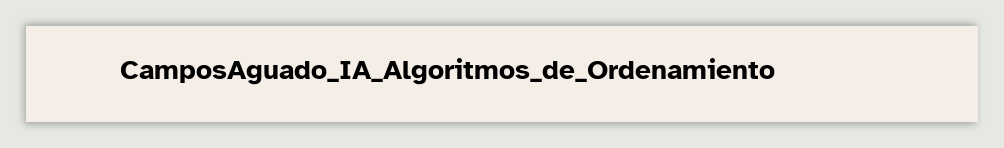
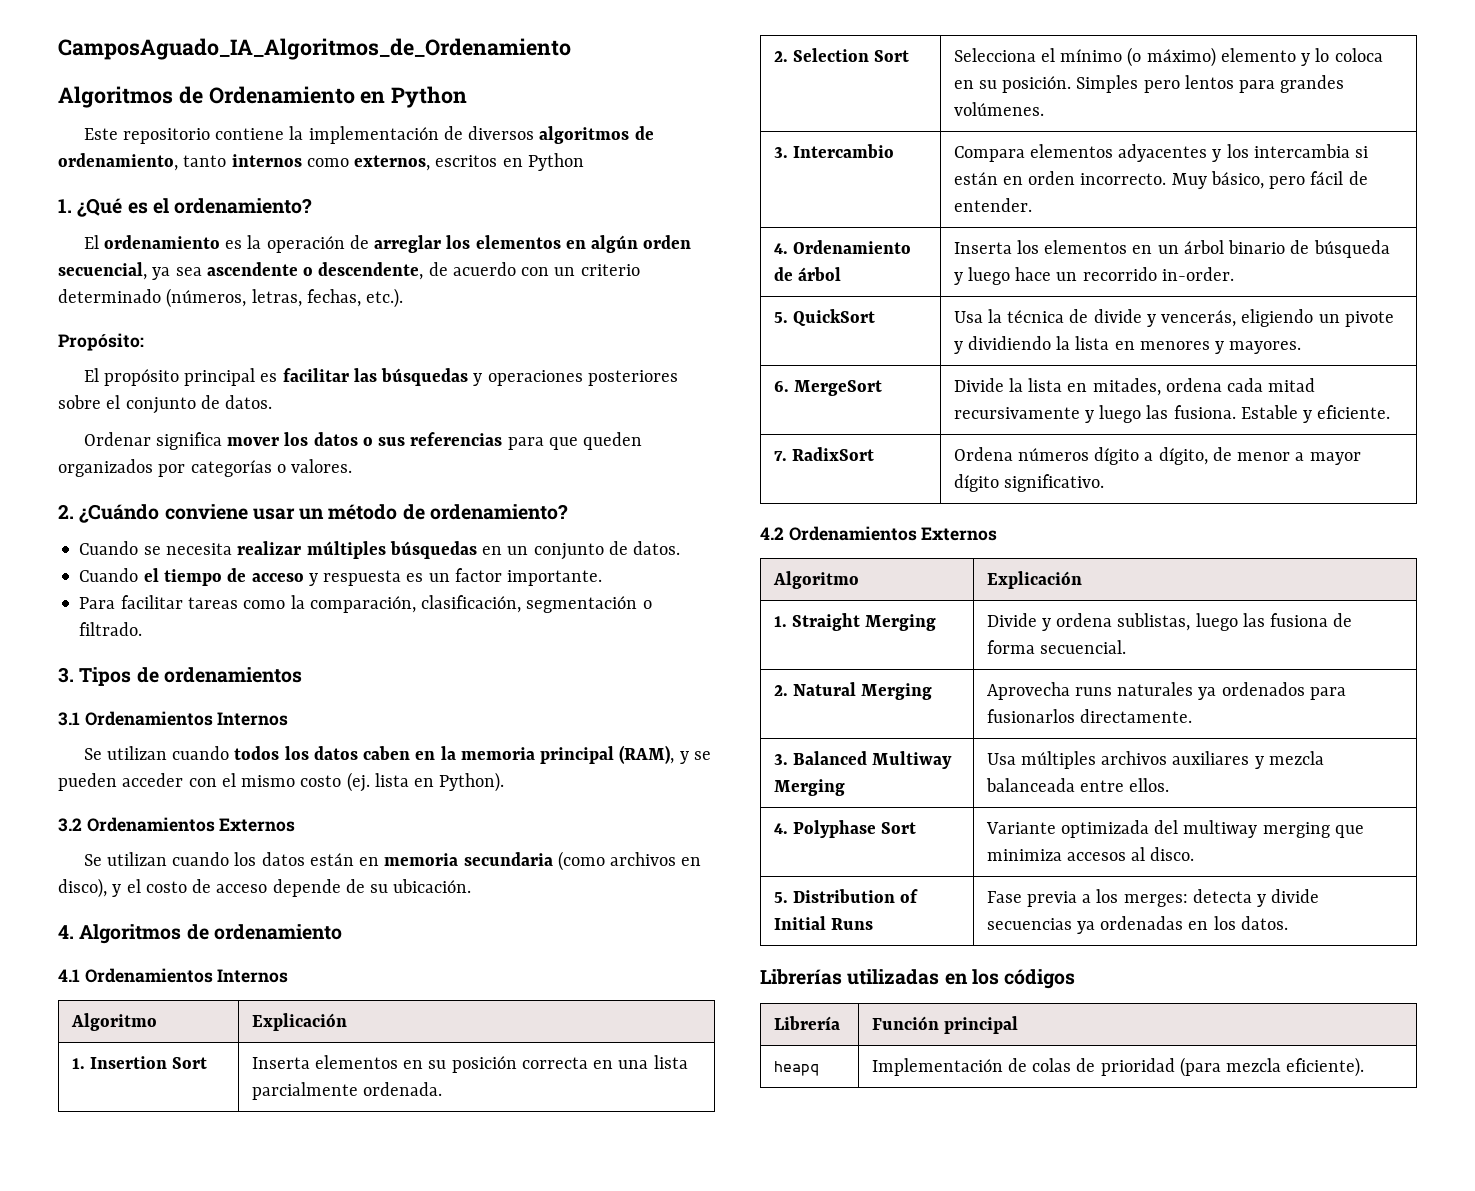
(775, 71) none -> [58,86,468,108] [83,126,654,144] [58,153,584,171] [58,198,313,217] [83,235,692,253] [58,262,640,280] [58,288,404,308] [58,333,144,351] [83,368,678,386] [58,395,273,414] [83,432,643,450] [58,459,353,477] [58,504,568,523] [79,541,681,560] [79,568,603,586] [79,595,652,613] [79,622,143,636] [58,667,302,686] [58,711,289,726] [83,745,711,764] [58,772,505,792] [58,817,296,832] [83,851,702,871] [58,878,472,898] [58,924,342,944] [58,968,289,983] [70,1013,157,1031] [251,1013,347,1031] [71,1056,208,1069] [251,1055,688,1073] [251,1082,442,1100] [773,48,910,62] [953,47,1383,67] [953,75,1345,93] [953,102,1044,116] [773,144,894,158] [953,144,1369,162] [953,171,1368,189] [953,198,1032,212] [773,240,911,254] [773,267,841,281] [953,240,1390,258] [953,267,1234,285] [773,309,875,326] [953,309,1394,327] [953,336,1302,354] [773,380,882,396] [953,378,1316,396] [953,405,1391,423] [773,447,874,461] [953,447,1361,465] [953,474,1104,492] [760,526,998,541] [772,571,859,589] [986,571,1082,589] [773,613,937,631] [986,613,1353,631] [986,640,1126,654] [773,682,933,700] [986,682,1346,700] [986,709,1192,723] [773,751,953,769] [773,779,845,796] [986,751,1324,769] [985,778,1170,792] [773,820,917,838] [985,820,1364,838] [986,847,1195,861] [773,889,919,903] [773,916,873,930] [986,889,1320,907] [986,916,1288,934] [760,969,1076,989] [773,1016,840,1030] [871,1016,1018,1034] [773,1061,819,1076] [871,1057,1365,1077] // Algoritmos de Ordenamiento en Python // Este repositorio contiene la implementación de diversos algoritmos de ordenamiento, tanto internos como externos, escritos en Python // 1. ¿Qué es el ordenamiento? // El ordenamiento es la operación de arreglar los elementos en algún orden secuencial, ya sea ascendente o descendente, de acuerdo con un criterio determinado (números, letras, fechas, etc.). // Propósito: // El propósito principal es facilitar las búsquedas y operaciones posteriores sobre el conjunto de datos. // Ordenar significa mover los datos o sus referencias para que queden organizados por categorías o valores. // 2. ¿Cuándo conviene usar un método de ordenamiento? // Cuando se necesita realizar múltiples búsquedas en un conjunto de datos. // Cuando el tiempo de acceso y respuesta es un factor importante. // Para facilitar tareas como la comparación, clasificación, segmentación o filtrado. // 3. Tipos de ordenamientos // 3.1 Ordenamientos Internos // Se utilizan cuando todos los datos caben en la memoria principal (RAM), y se pueden acceder con el mismo costo (ej. lista en Python). // 3.2 Ordenamientos Externos // Se utilizan cuando los datos están en memoria secundaria (como archivos en disco), y el costo de acceso depende de su ubicación. // 4. Algoritmos de ordenamiento // 4.1 Ordenamientos Internos // Algoritmo | Explicación // 1. Insertion Sort | Inserta elementos en su posición correcta en una lista parcialmente ordenada. // 2. Selection Sort | Selecciona el mínimo (o máximo) elemento y lo coloca en su posición. Simples pero lentos para grandes volúmenes. // 3. Intercambio | Compara elementos adyacentes y los intercambia si están en orden incorrecto. Muy básico, pero fácil de entender. // 4. Ordenamiento de árbol | Inserta los elementos en un árbol binario de búsqueda y luego hace un recorrido in-order. // 5. QuickSort | Usa la técnica de divide y vencerás, eligiendo un pivote y dividiendo la lista en menores y mayores. // 6. MergeSort | Divide la lista en mitades, ordena cada mitad recursivamente y luego las fusiona. Estable y eficiente. // 7. RadixSort | Ordena números dígito a dígito, de menor a mayor dígito significativo. // 4.2 Ordenamientos Externos // Algoritmo | Explicación // 1. Straight Merging | Divide y ordena sublistas, luego las fusiona de forma secuencial. // 2. Natural Merging | Aprovecha runs naturales ya ordenados para fusionarlos directamente. // 3. Balanced Multiway Merging | Usa múltiples archivos auxiliares y mezcla balanceada entre ellos. // 4. Polyphase Sort | Variante optimizada del multiway merging que minimiza accesos al disco. // 5. Distribution of Initial Runs | Fase previa a los merges: detecta y divide secuencias ya ordenadas en los datos. // Librerías utilizadas en los códigos // Librería | Función principal // heapq | Implementación de colas de prioridad (para mezcla eficiente).

